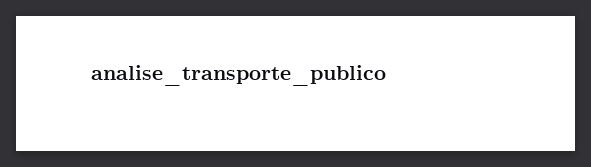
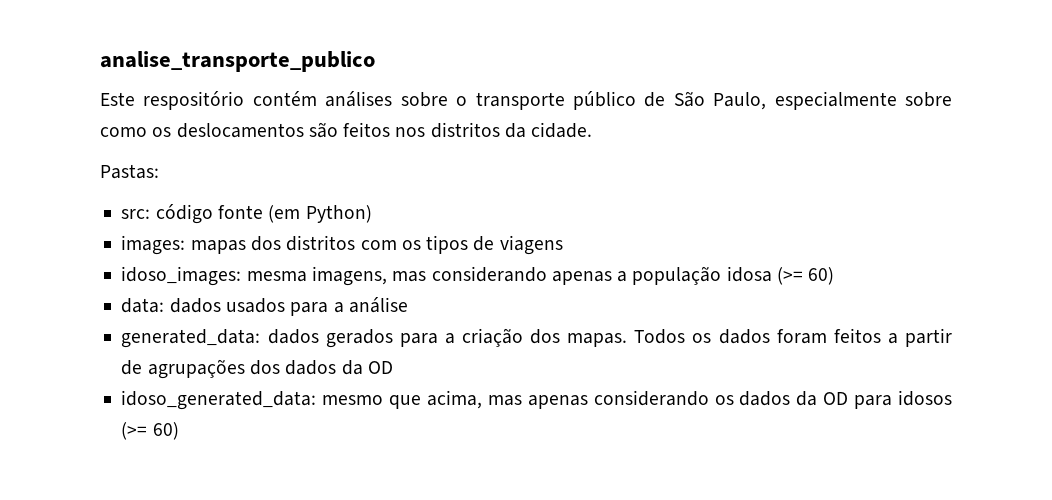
(386, 75) none -> [100,91,952,110] [100,122,593,138] [100,164,159,179] [121,204,372,224] [121,235,563,255] [121,266,835,286] [121,297,408,316] [121,328,952,348] [121,359,393,379] [121,390,952,410] [121,422,179,440] // Este respositório contém análises sobre o transporte público de São Paulo, especialmente sobre como os deslocamentos são feitos nos distritos da cidade. // Pastas: // src: código fonte (em Python) // images: mapas dos distritos com os tipos de viagens // idoso_images: mesma imagens, mas considerando apenas a população idosa (>= 60) // data: dados usados para a análise // generated_data: dados gerados para a criação dos mapas. Todos os dados foram feitos a partir de agrupações dos dados da OD // idoso_generated_data: mesmo que acima, mas apenas considerando os dados da OD para idosos (>= 60)

